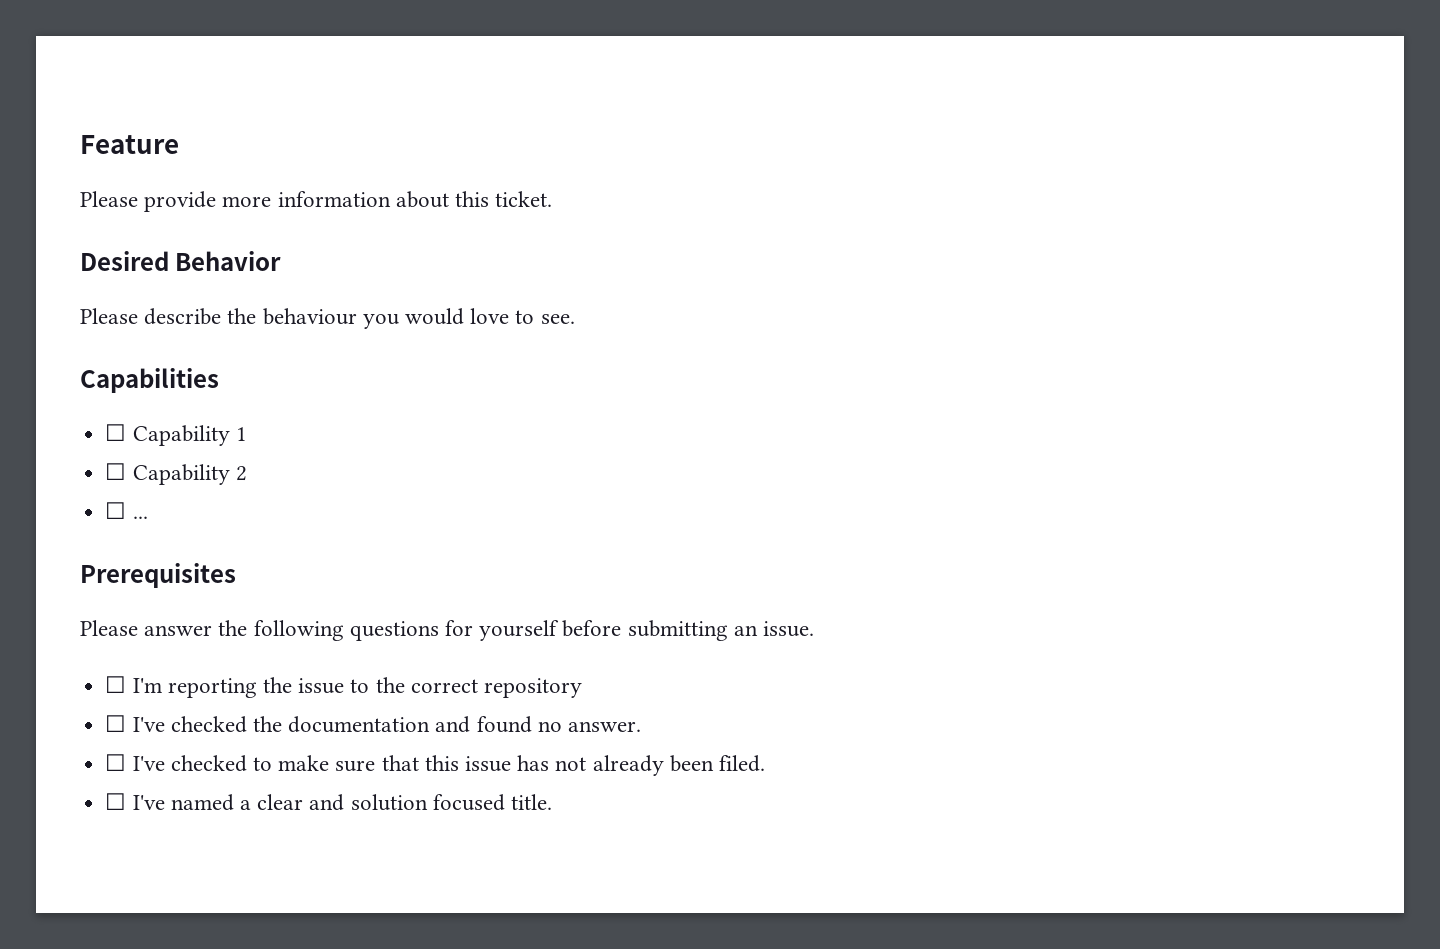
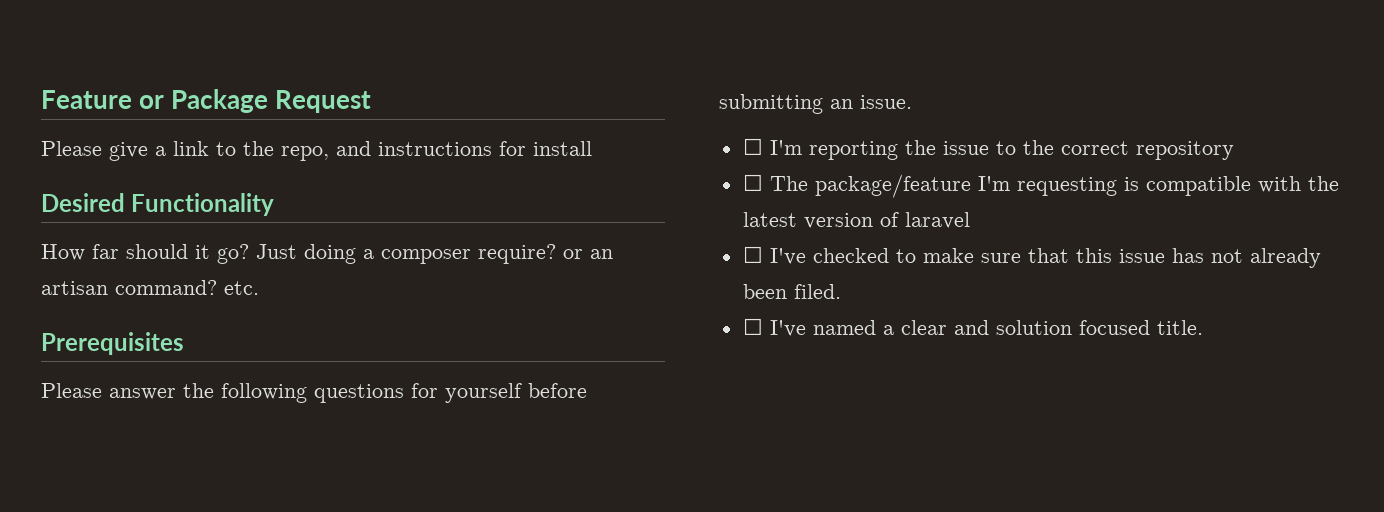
[80,191,553,212] [80,251,282,271] [80,308,575,329] [80,368,219,393] [105,424,247,446] [105,463,247,485] [105,502,148,519] // Please provide more information about this ticket. // Desired Behavior // Please describe the behaviour you would love to see. // Capabilities // ☐ Capability 1 // ☐ Capability 2 // ☐ ... -> [139,89,372,113] [41,141,592,161] [41,193,275,216] [41,244,613,264] [41,280,259,295] or Package Request // Please give a link to the repo, and instructions for install // Desired Functionality // How far should it go? Just doing a composer require? or an artisan command? etc.
[132,716,641,733] I've checked the documentation and found no answer. -> [769,174,1339,198] [742,212,970,229] The package/feature I'm requesting is compatible with the latest version of laravel

